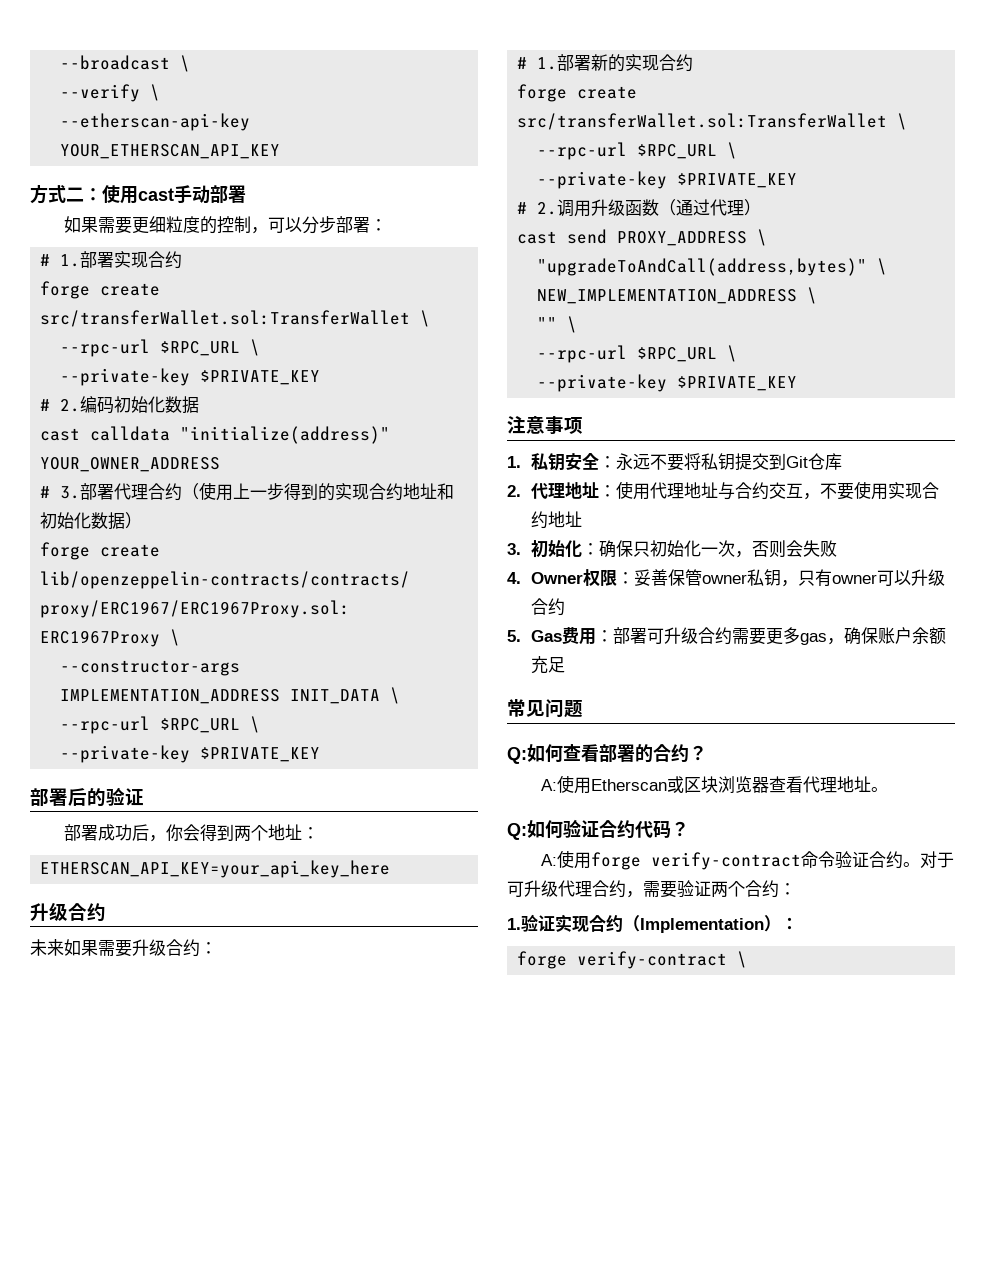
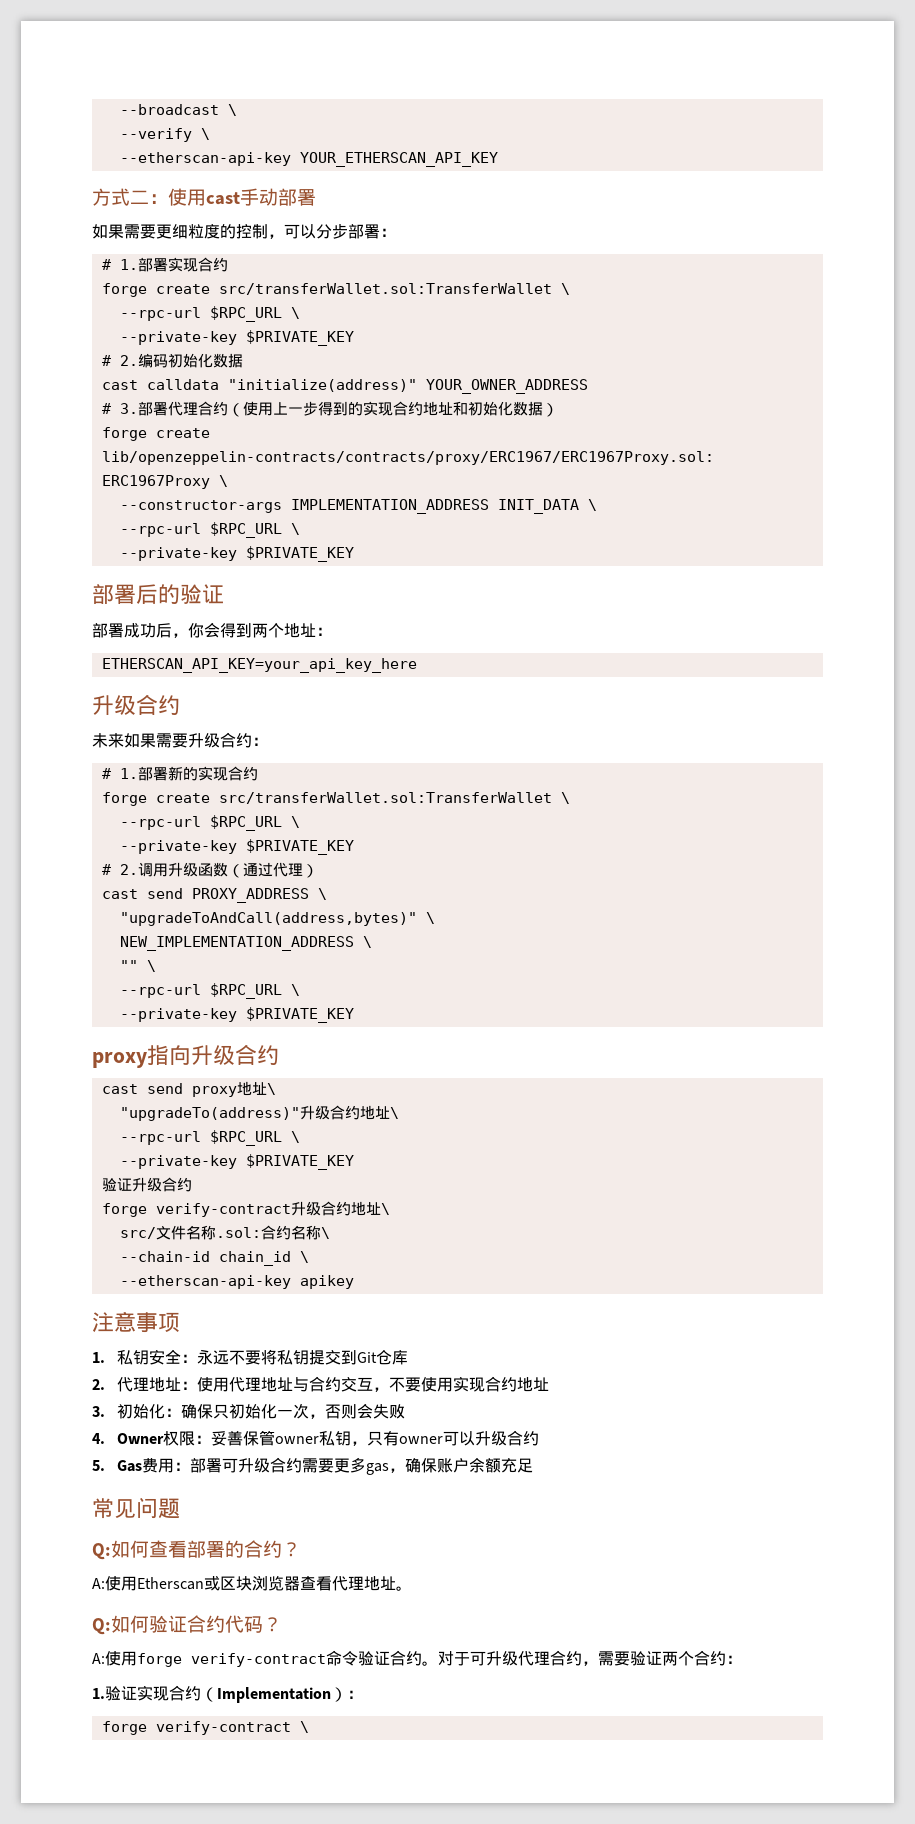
(798, 383) none -> [92,1044,279,1068] [101,1081,276,1097] [119,1105,399,1121] [119,1130,300,1146] [119,1154,354,1170] [101,1177,192,1192] [101,1201,390,1217] [119,1225,330,1240] [119,1251,309,1266] [119,1275,354,1289] // proxy指向升级合约 // cast send proxy地址\ // "upgradeTo(address)"升级合约地址\ // --rpc-url $RPC_URL \ // --private-key $PRIVATE_KEY // 验证升级合约 // forge verify-contract升级合约地址\ // src/文件名称.sol:合约名称\ // --chain-id chain_id \ // --etherscan-api-key apikey

